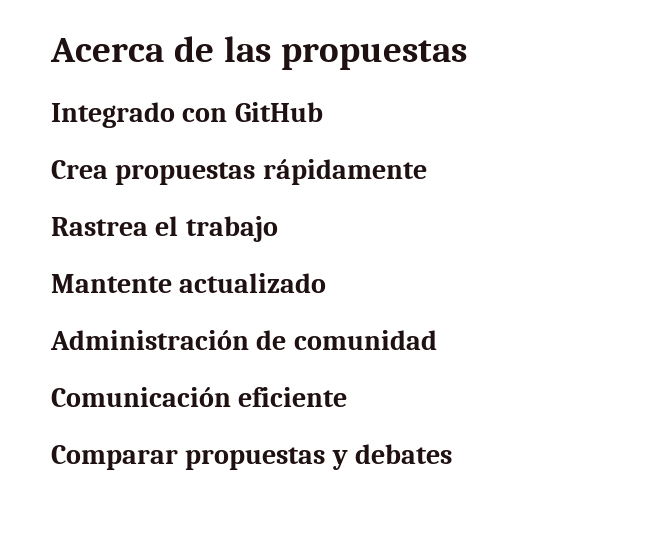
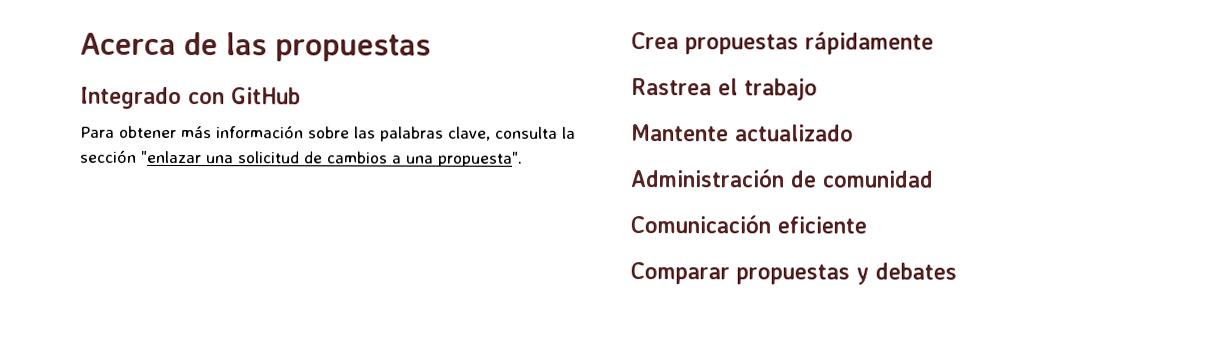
(323, 112) none -> [80,125,576,142] [80,149,523,167] // Para obtener más información sobre las palabras clave, consulta la sección "enlazar una solicitud de cambios a una propuesta".

